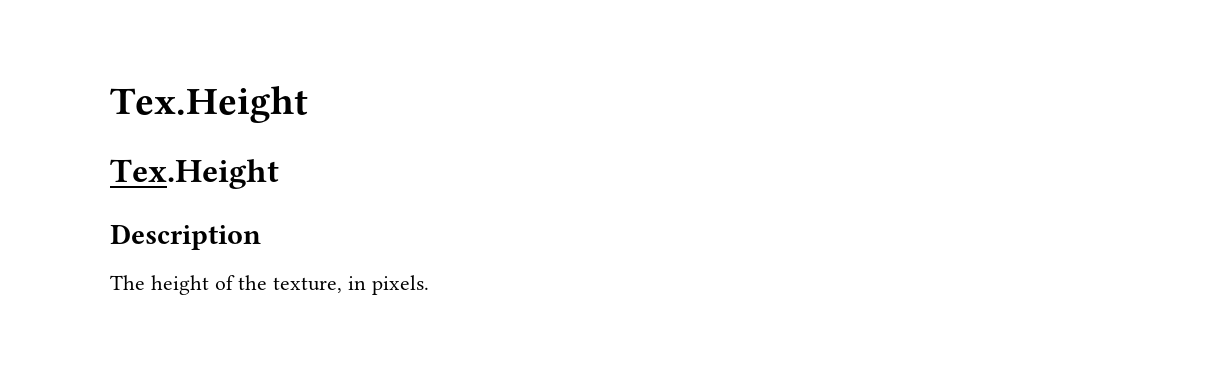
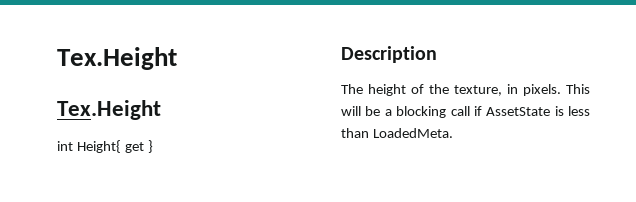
(279, 174) none -> [57,140,153,153] // int Height{ get }
(429, 285) none -> [566,84,590,94] [341,106,590,118] [341,128,453,138] This will be a blocking call if AssetState is less than LoadedMeta.

